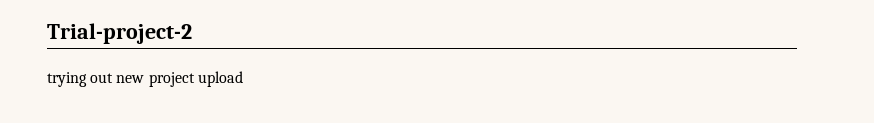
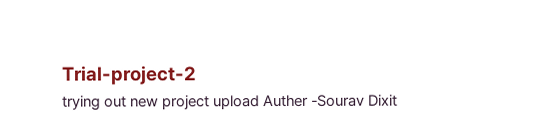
(243, 79) none -> [263,94,399,108] Auther -Sourav Dixit

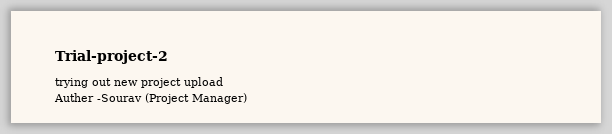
(261, 102) none -> (223, 82) //
[368,94,399,107] Dixit -> [145,93,247,104] (Project Manager)

